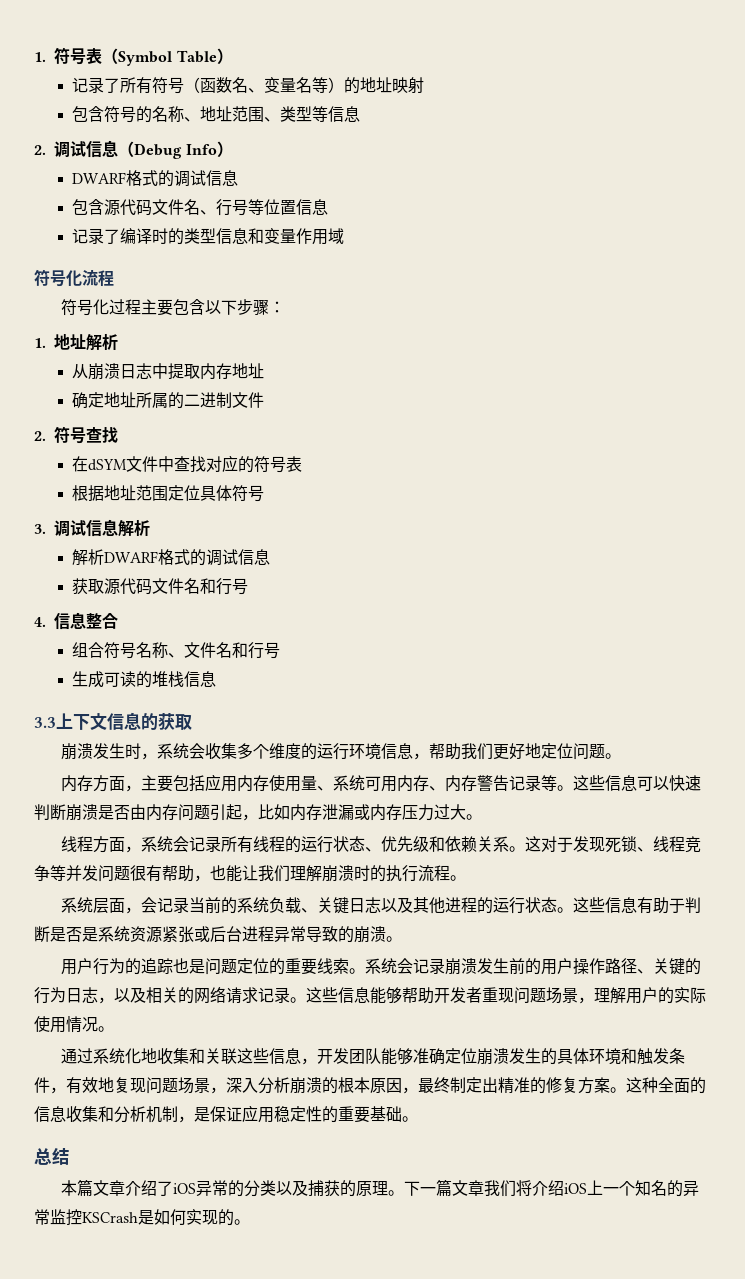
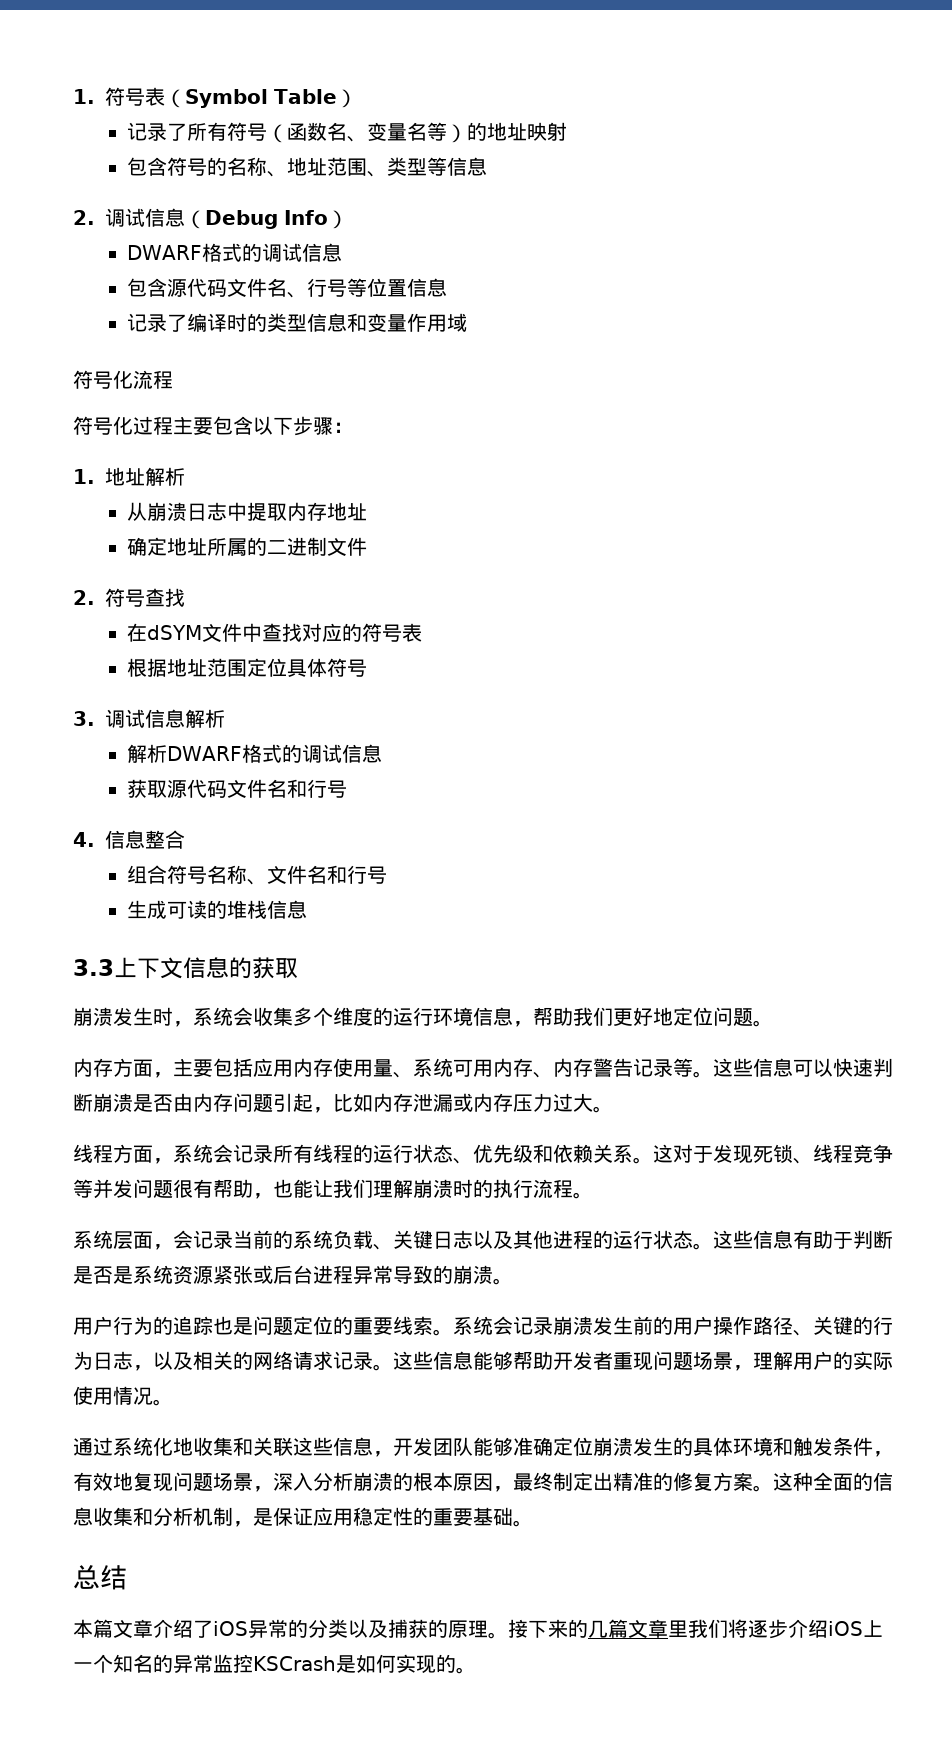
[403,1179,532,1197] 下一篇文章我们将 -> [508,1619,788,1639] 接下来的几篇文章里我们将逐步

